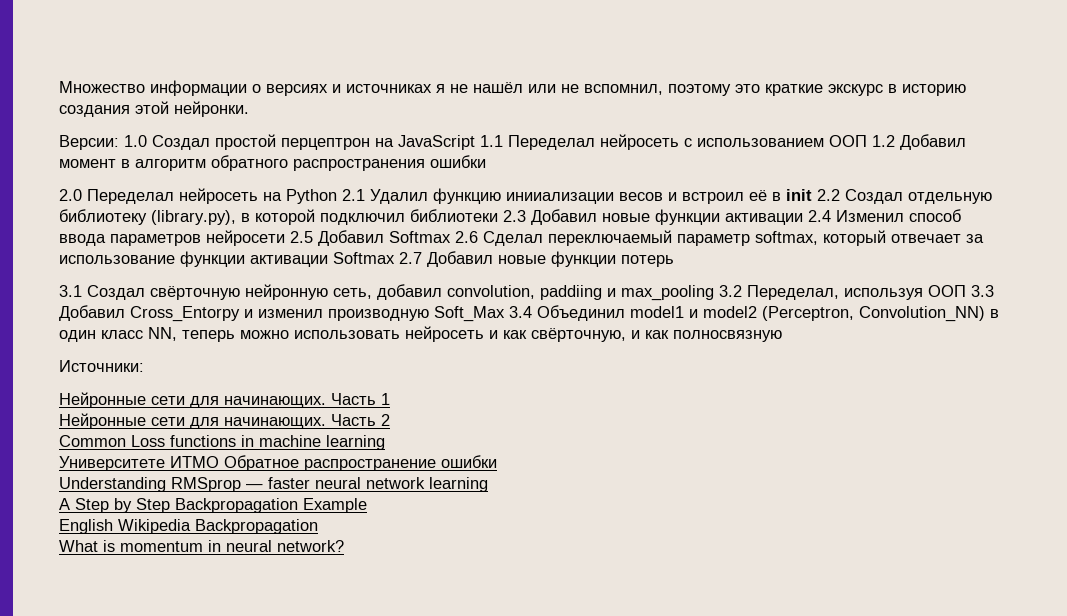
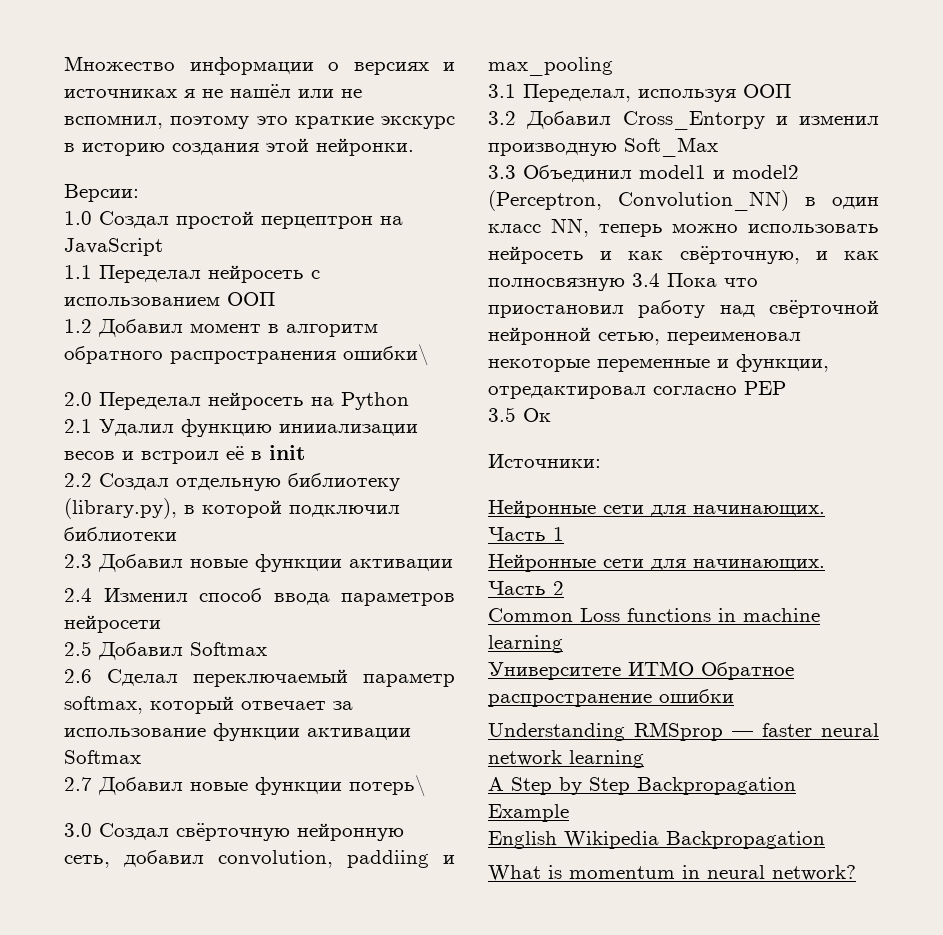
(119, 142) none -> (139, 193) //
(475, 142) none -> (163, 247) //
(867, 141) none -> (275, 299) //
[430,155,486,168] ошибки -> [343,344,429,366] ошибки\
(337, 196) none -> (409, 401) //
(812, 195) none -> (305, 452) //
(498, 215) none -> (177, 534) //
(803, 219) none -> (453, 565) //
(285, 238) none -> (161, 624) //
(451, 237) none -> (267, 649) //
(395, 258) none -> (141, 757) //
[621,255,674,267] [59,285,82,297] потерь // 3.1 -> [349,775,426,797] [64,823,92,837] потерь\ // 3.0
[719,285,742,297] 3.2 -> [488,84,516,98] // 3.1
[971,285,994,297] 3.3 -> [488,111,516,125] // 3.2
[509,306,532,318] 3.4 -> [488,165,516,179] // 3.3
(782, 336) none -> [632,273,758,287] [488,300,879,318] [488,327,801,345] [488,354,829,372] [488,381,786,399] [488,407,551,422] 3.4 Пока что приостановил работу над свёрточной нейронной сетью, переименовал некоторые переменные и функции, отредактировал согласно PEP // 3.5 Ок

